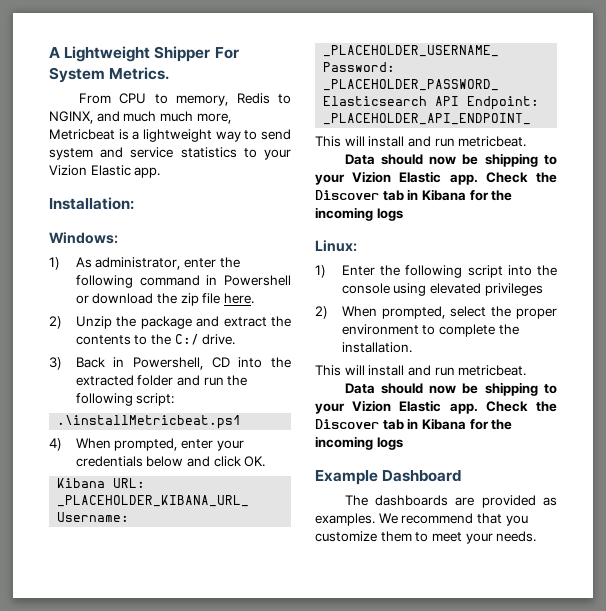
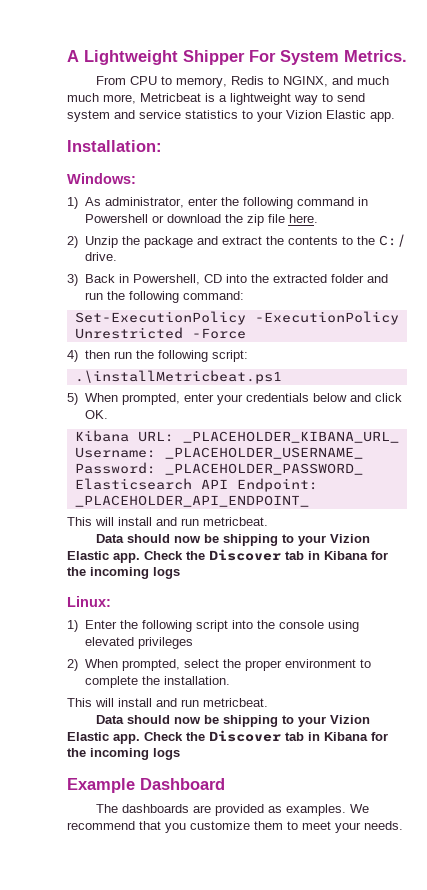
(133, 399) none -> [182,291,244,300] [74,311,399,325] [74,327,246,339] [67,350,208,362] command: // Set-ExecutionPolicy -ExecutionPolicy Unrestricted -Force // 4) then run the following
[49,438,62,451] 4) -> [67,393,78,405] 5)

